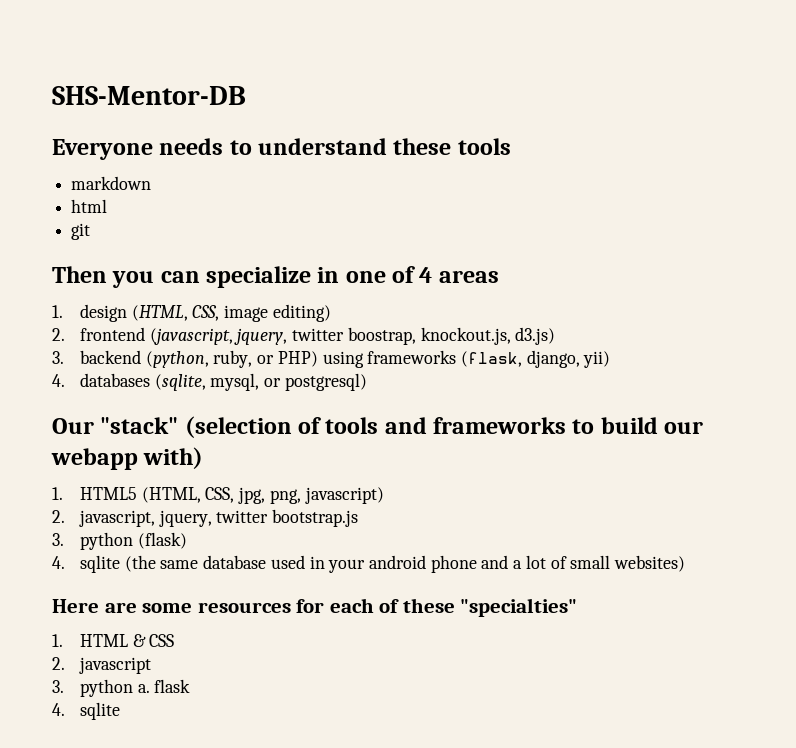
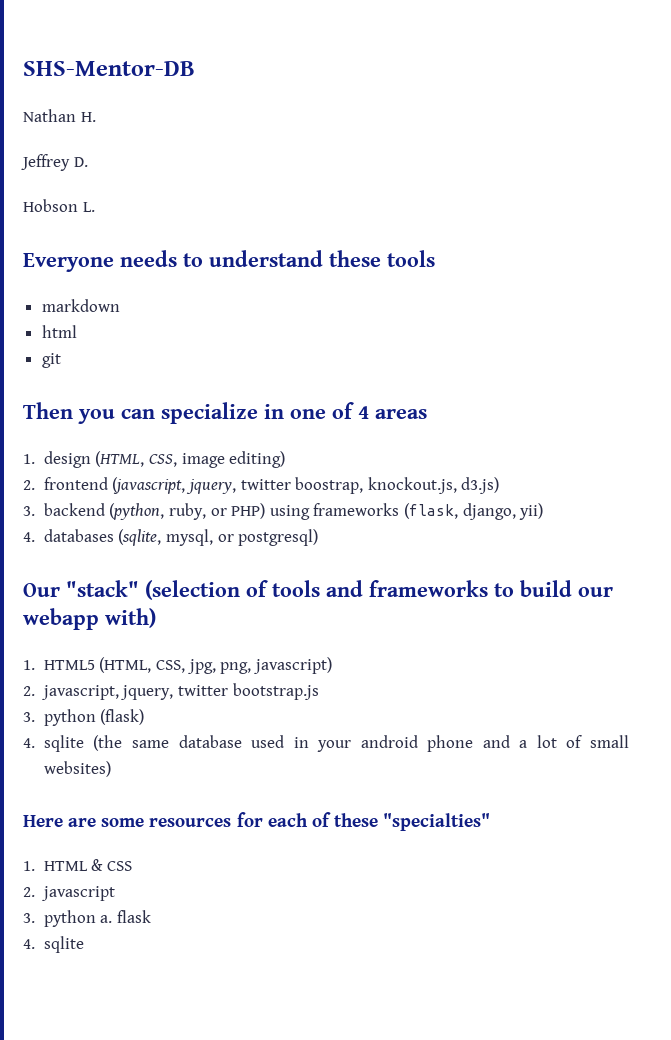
(246, 95) none -> [23,109,96,122] [21,154,88,171] [23,199,95,212] // Nathan H. // Jeffrey D. // Hobson L.

